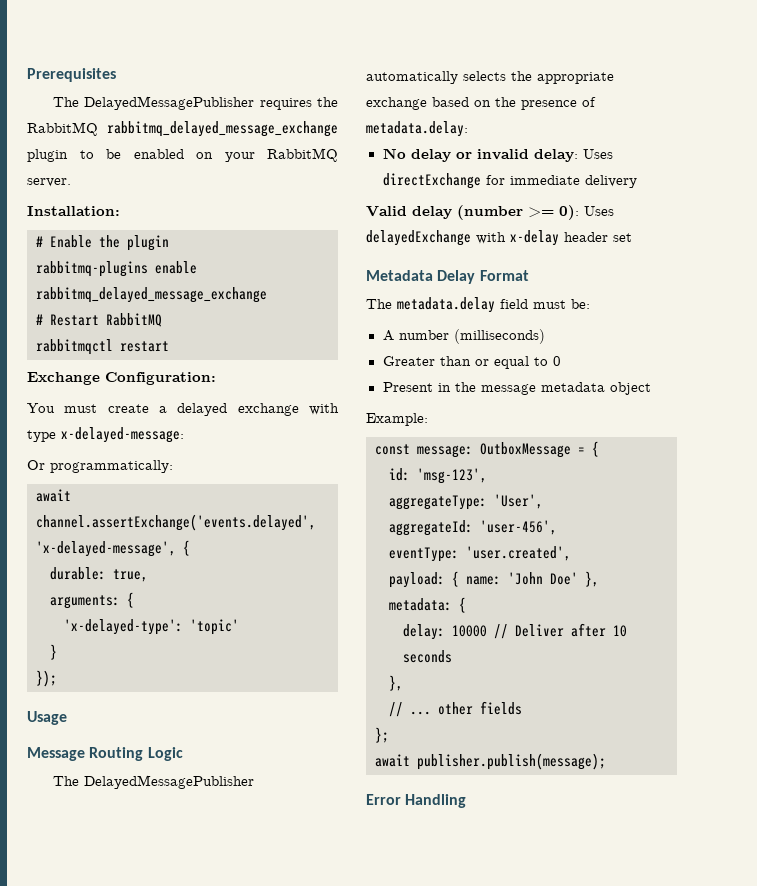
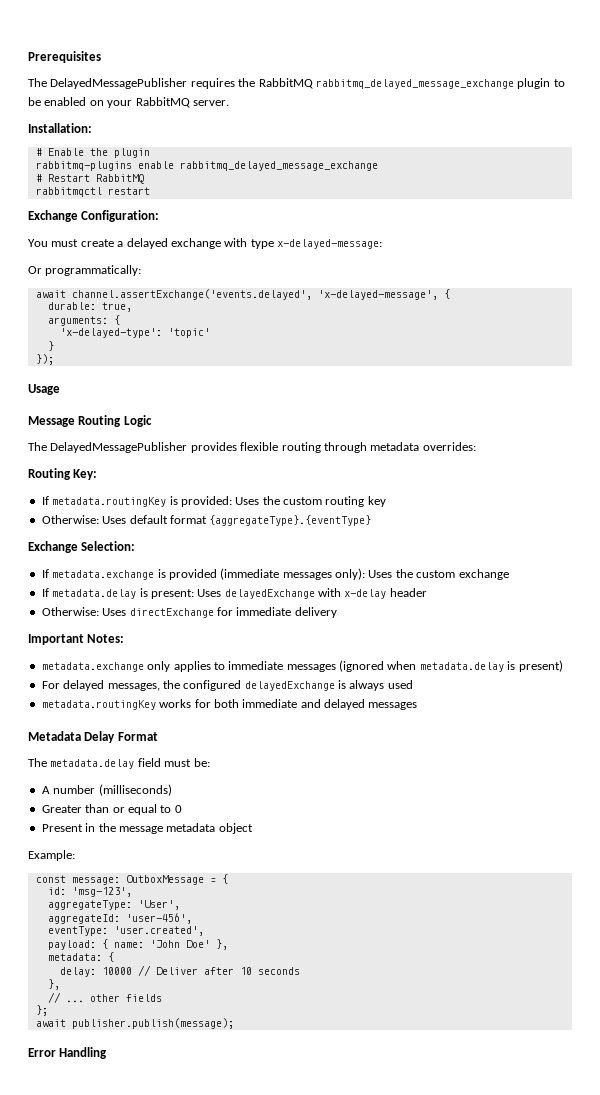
[366,71,614,84] [366,97,596,110] [366,121,468,137] [382,148,578,162] automatically selects the appropriate exchange based on the presence of metadata.delay: // No delay or invalid delay: -> [190,442,476,453] [28,468,98,480] [41,496,386,507] [41,515,372,526] [28,541,136,553] [41,568,509,580] [41,588,427,599] [41,607,99,616] provides flexible routing through metadata overrides: // Routing Key: // If metadata.routingKey is provided: Uses the custom routing key // Otherwise: Uses default format {aggregateType}.{eventType} // Exchange Selection: // If metadata.exchange is provided (immediate messages only): Uses the custom exchange // If metadata.delay is present: Uses delayedExchange with x-delay header // Otherwise:
[366,205,614,220] [366,230,632,246] Valid delay (number >= 0): Uses delayedExchange with x-delay header set -> [28,634,125,645] [41,660,563,672] [41,680,413,691] [41,699,418,710] Important Notes: // metadata.exchange only applies to immediate messages (ignored when metadata.delay is present) // For delayed messages, the configured delayedExchange is always used // metadata.routingKey works for both immediate and delayed messages

